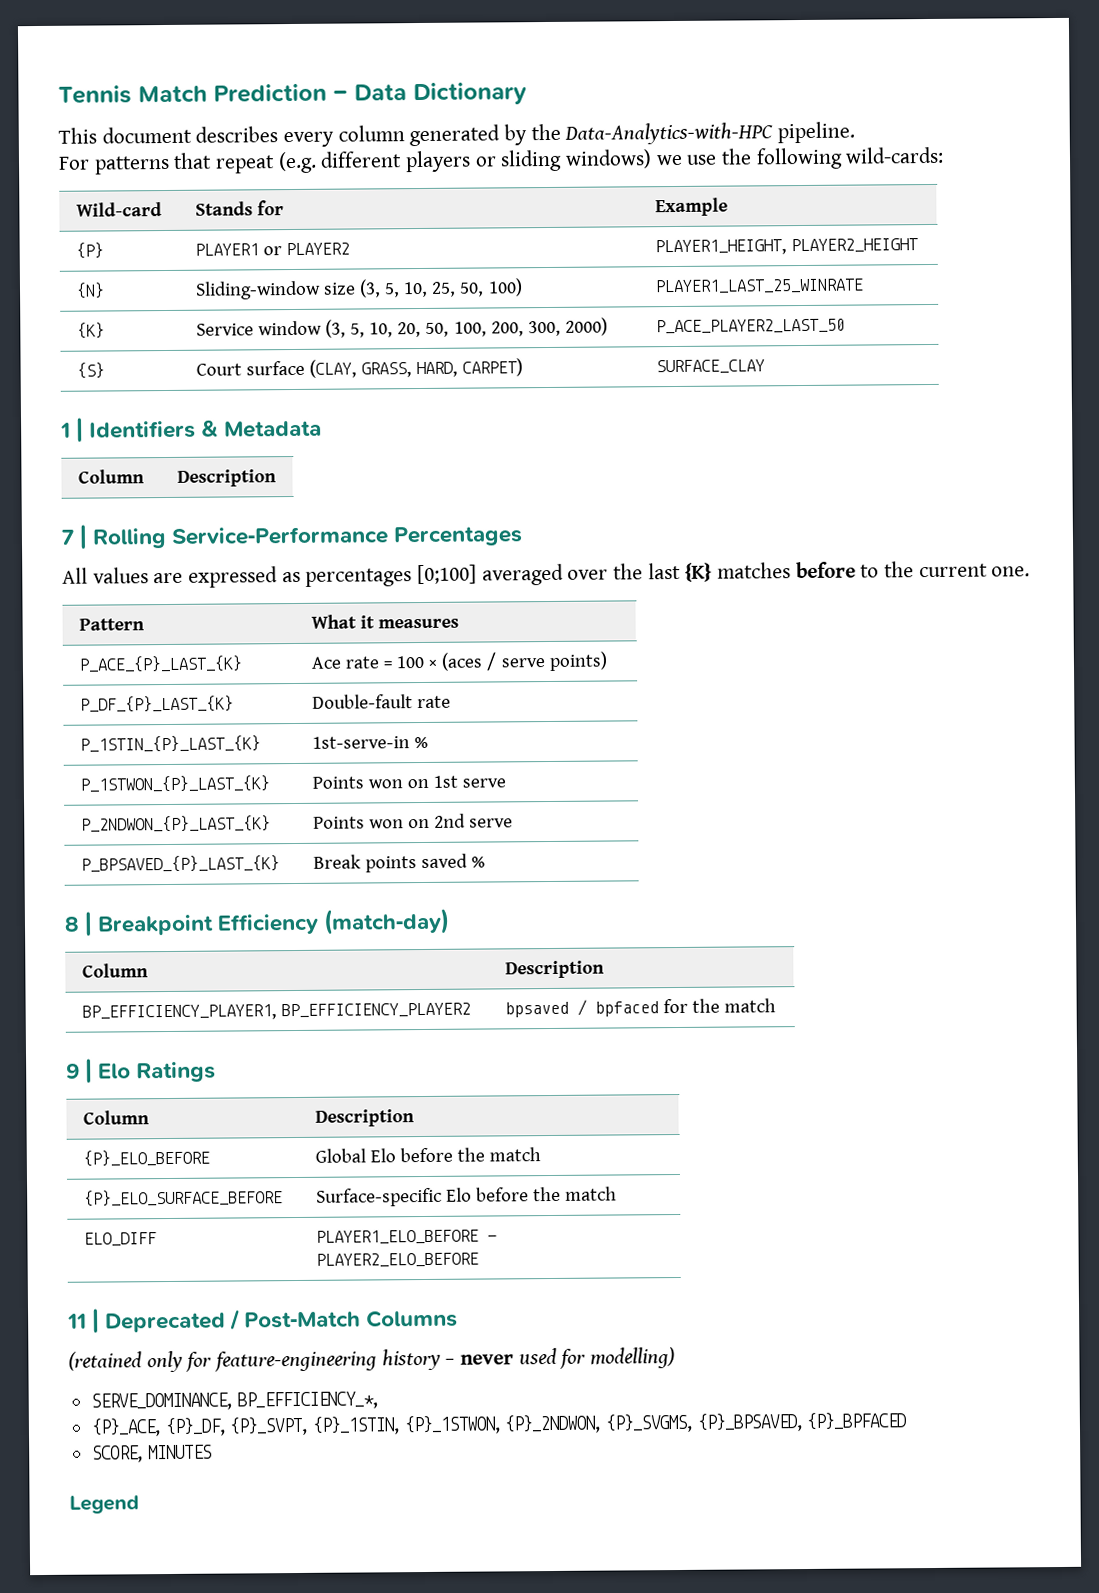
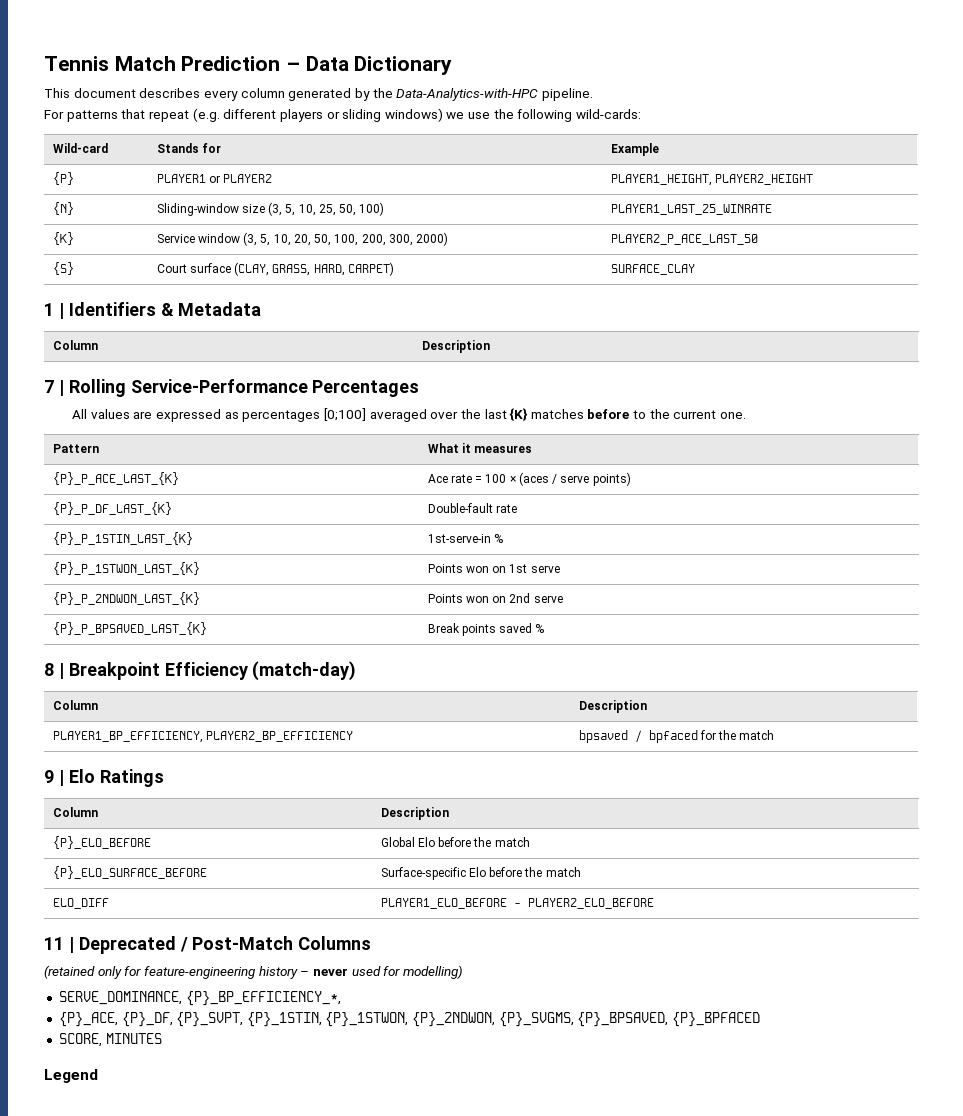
[655,318,846,335] P_ACE_PLAYER2_LAST_50 -> [610,234,758,245] PLAYER2_P_ACE_LAST_50
[78,655,243,673] P_ACE_{P}_LAST_{K} -> [52,472,179,485] {P}_P_ACE_LAST_{K}
[79,695,234,713] P_DF_{P}_LAST_{K} -> [52,502,172,515] {P}_P_DF_LAST_{K}
[79,735,261,753] P_1STIN_{P}_LAST_{K} -> [52,532,193,545] {P}_P_1STIN_LAST_{K}
[79,775,270,793] P_1STWON_{P}_LAST_{K} -> [52,562,200,575] {P}_P_1STWON_LAST_{K}
[80,815,271,833] P_2NDWON_{P}_LAST_{K} -> [52,592,200,605] {P}_P_2NDWON_LAST_{K}
[80,855,280,873] P_BPSAVED_{P}_LAST_{K} -> [52,622,207,635] {P}_P_BPSAVED_LAST_{K}
[81,1002,471,1021] BP_EFFICIENCY_PLAYER1, BP_EFFICIENCY_PLAYER2 -> [52,731,353,743] PLAYER1_BP_EFFICIENCY, PLAYER2_BP_EFFICIENCY
[236,1391,378,1410] BP_EFFICIENCY_*, -> [185,991,341,1006] {P}_BP_EFFICIENCY_*,

